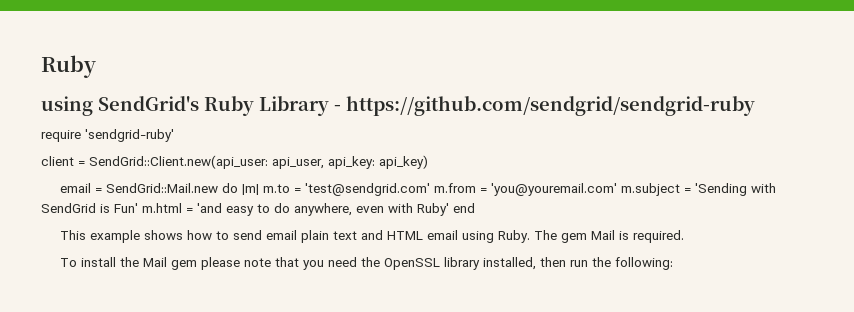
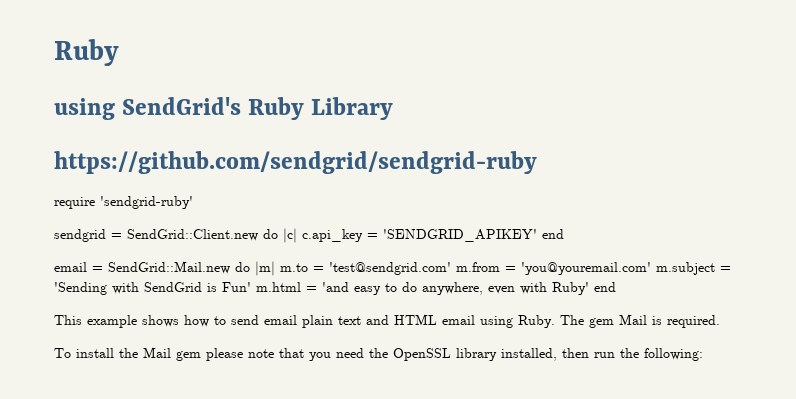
[334,105,341,111] - -> (394, 108) //
[41,155,428,169] client = SendGrid::Client.new(api_user: api_user, api_key: api_key) -> [54,228,564,243] sendgrid = SendGrid::Client.new do |c| c.api_key = 'SENDGRID_APIKEY' end

